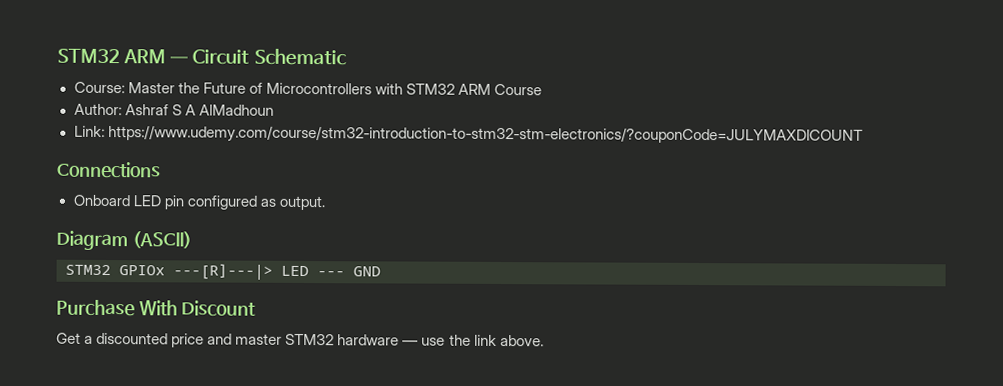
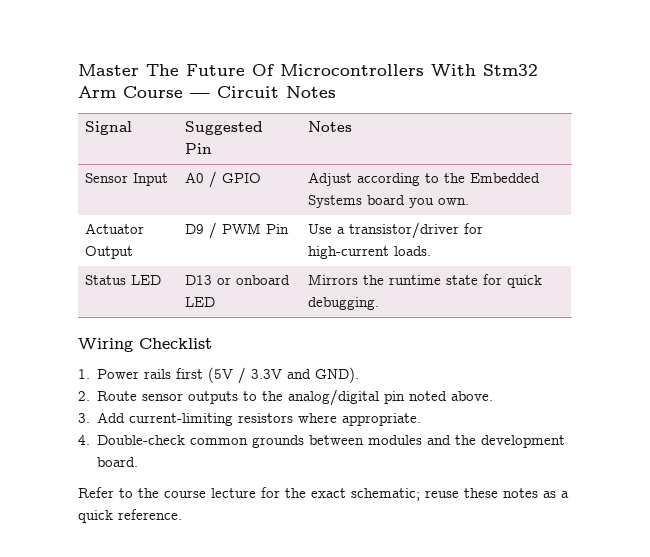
[57,48,347,66] [73,81,542,96] [73,103,274,116] [73,125,863,145] [57,161,161,179] [72,194,325,211] [56,230,192,251] [65,263,381,280] [56,299,257,317] [56,332,544,348] STM32 ARM — Circuit Schematic // Course: Master the Future of Microcontrollers with STM32 ARM Course // Author: Ashraf S A AlMadhoun // Link: https://www.udemy.com/course/stm32-introduction-to-stm32-stm-electronics/?couponCode=JULYMAXDICOUNT // Connections // Onboard LED pin configured as output. // Diagram (ASCII) // STM32 GPIOx ---[R]---|> LED --- GND // Purchase With Discount // Get a discounted price and master STM32 hardware — use the link above. -> [78,64,538,76] [78,86,336,98] [84,121,132,135] [184,121,263,135] [184,143,212,154] [307,121,352,132] [84,173,168,186] [184,171,261,188] [307,172,540,186] [307,195,469,208] [84,223,144,234] [84,246,133,259] [184,222,289,239] [307,222,483,239] [307,246,431,259] [84,275,161,285] [184,275,290,285] [184,297,215,307] [307,274,542,288] [307,297,379,310] [78,338,212,352] [78,367,360,384] [78,389,494,406] [78,412,422,426] [78,435,566,448] [97,457,139,467] [78,487,569,501] [78,509,182,523] Master The Future Of Microcontrollers With Stm32 Arm Course — Circuit Notes // Signal | Suggested Pin | Notes // Sensor Input | A0 / GPIO | Adjust according to the Embedded Systems board you own. // Actuator Output | D9 / PWM Pin | Use a transistor/driver for high-current loads. // Status LED | D13 or onboard LED | Mirrors the runtime state for quick debugging. // Wiring Checklist // 1. Power rails first (5V / 3.3V and GND). // 2. Route sensor outputs to the analog/digital pin noted above. // 3. Add current-limiting resistors where appropriate. // 4. Double-check common grounds between modules and the development board. // Refer to the course lecture for the exact schematic; reuse these notes as a quick reference.

